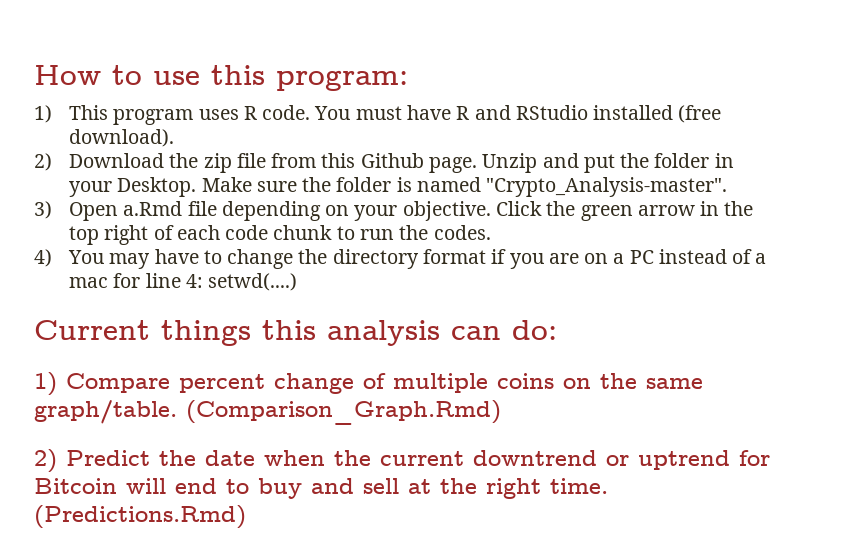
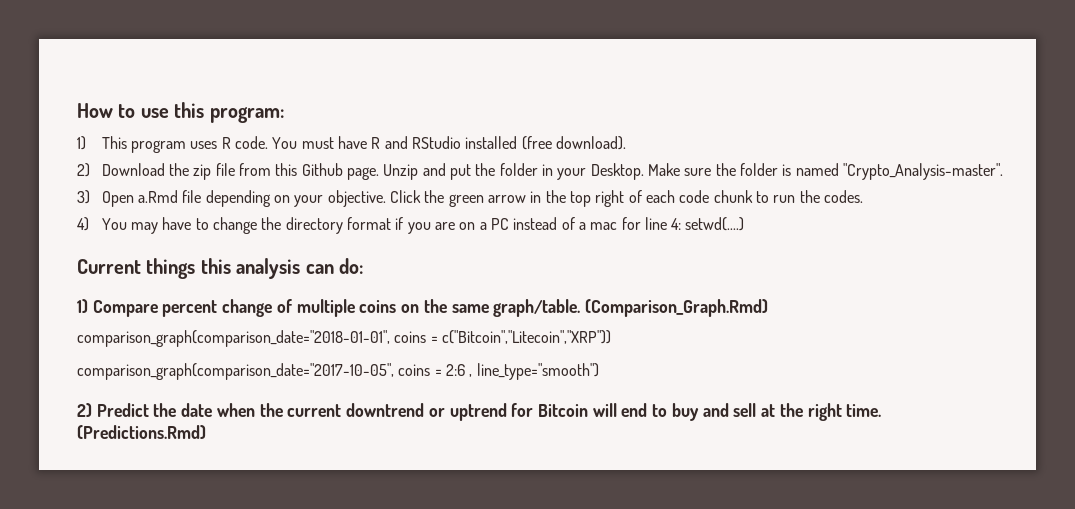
(501, 412) none -> [77,330,611,347] [77,363,599,380] // comparison_graph(comparison_date="2018-01-01", coins = c("Bitcoin","Litecoin","XRP")) // comparison_graph(comparison_date="2017-10-05", coins = 2:6 , line_type="smooth")

